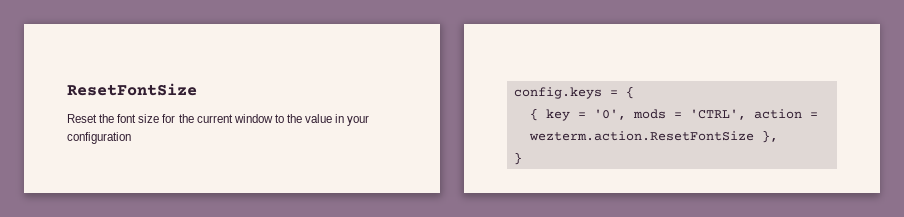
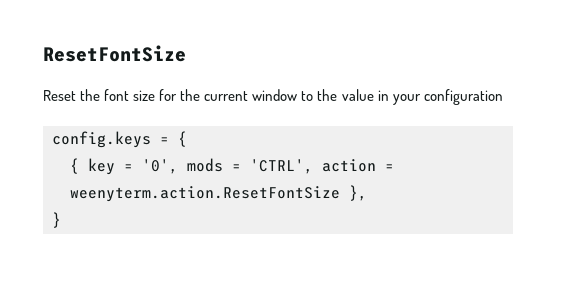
[528,131,754,141] wezterm.action.ResetFontSize -> [70,186,340,202] weenyterm.action.ResetFontSize

